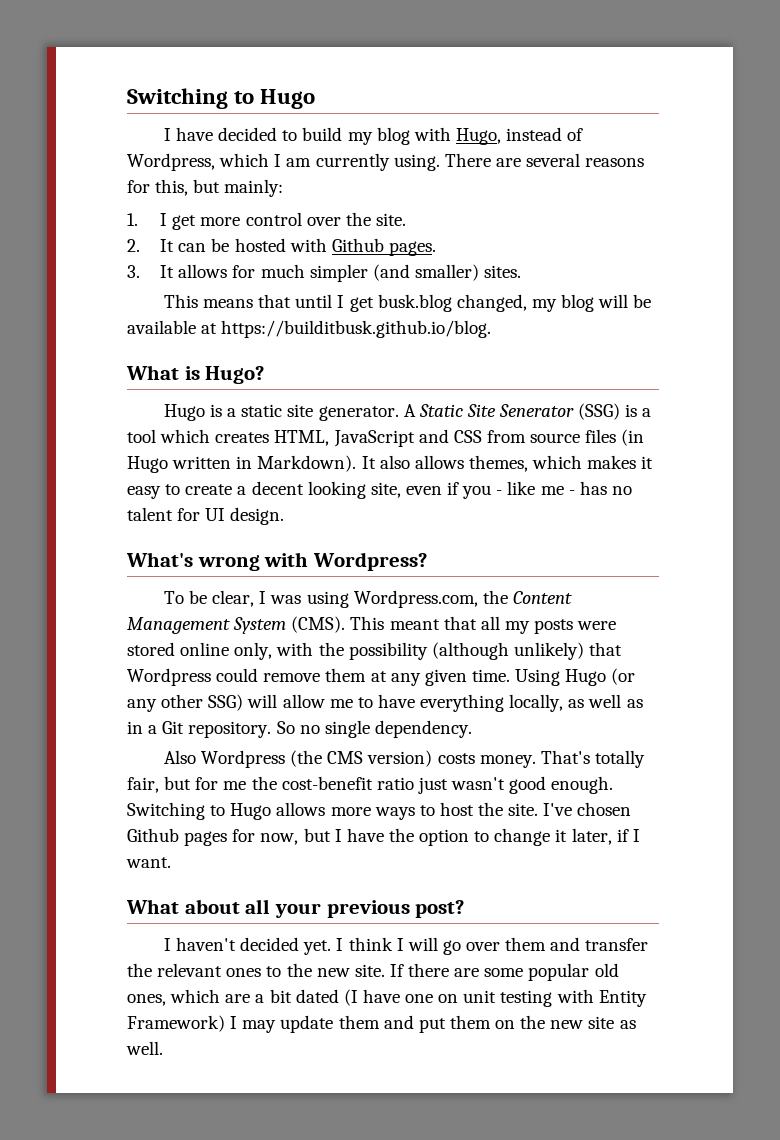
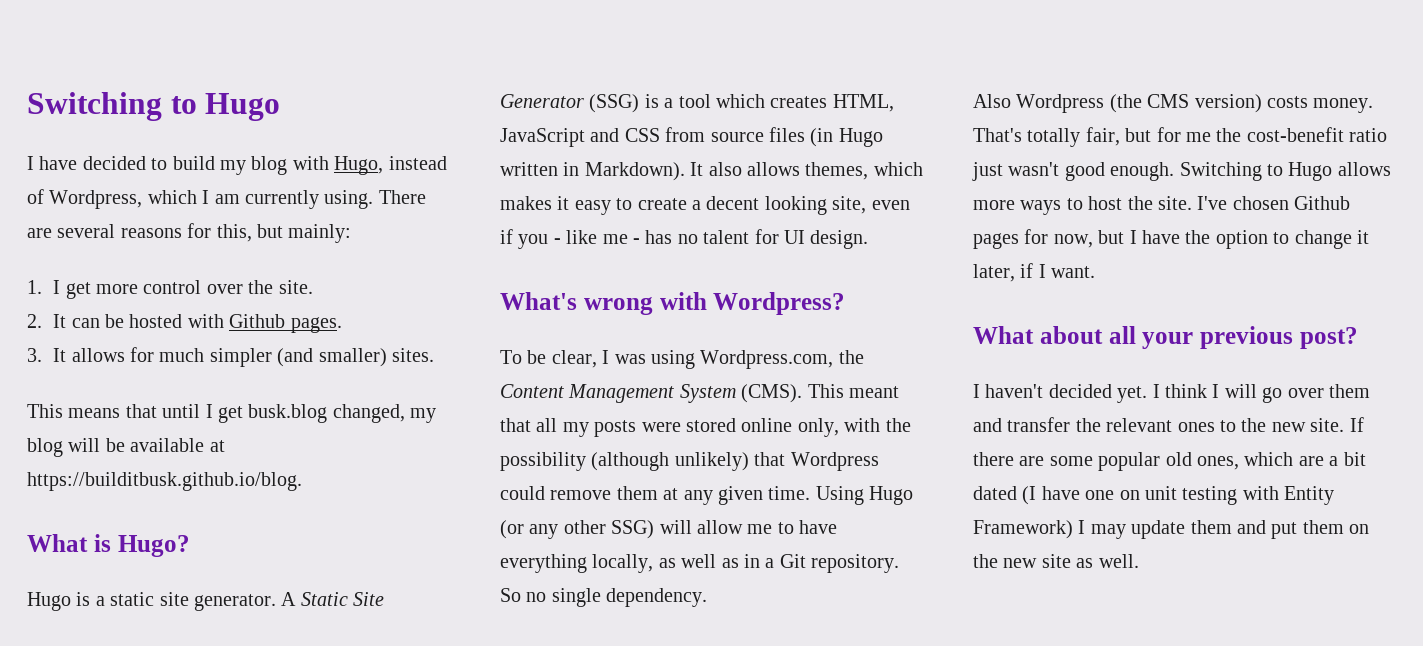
[499,404,575,417] Senerator -> [500,94,584,108] Generator

